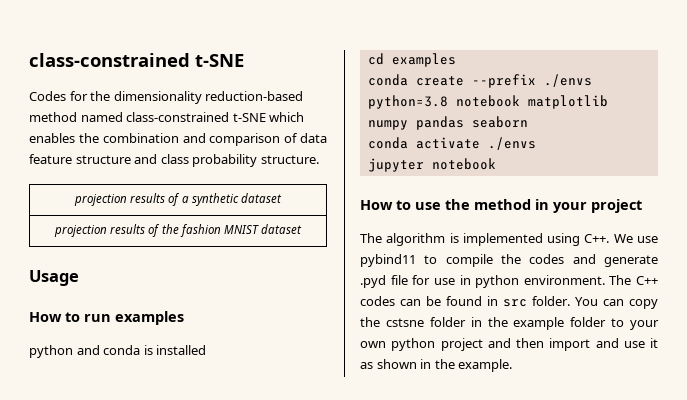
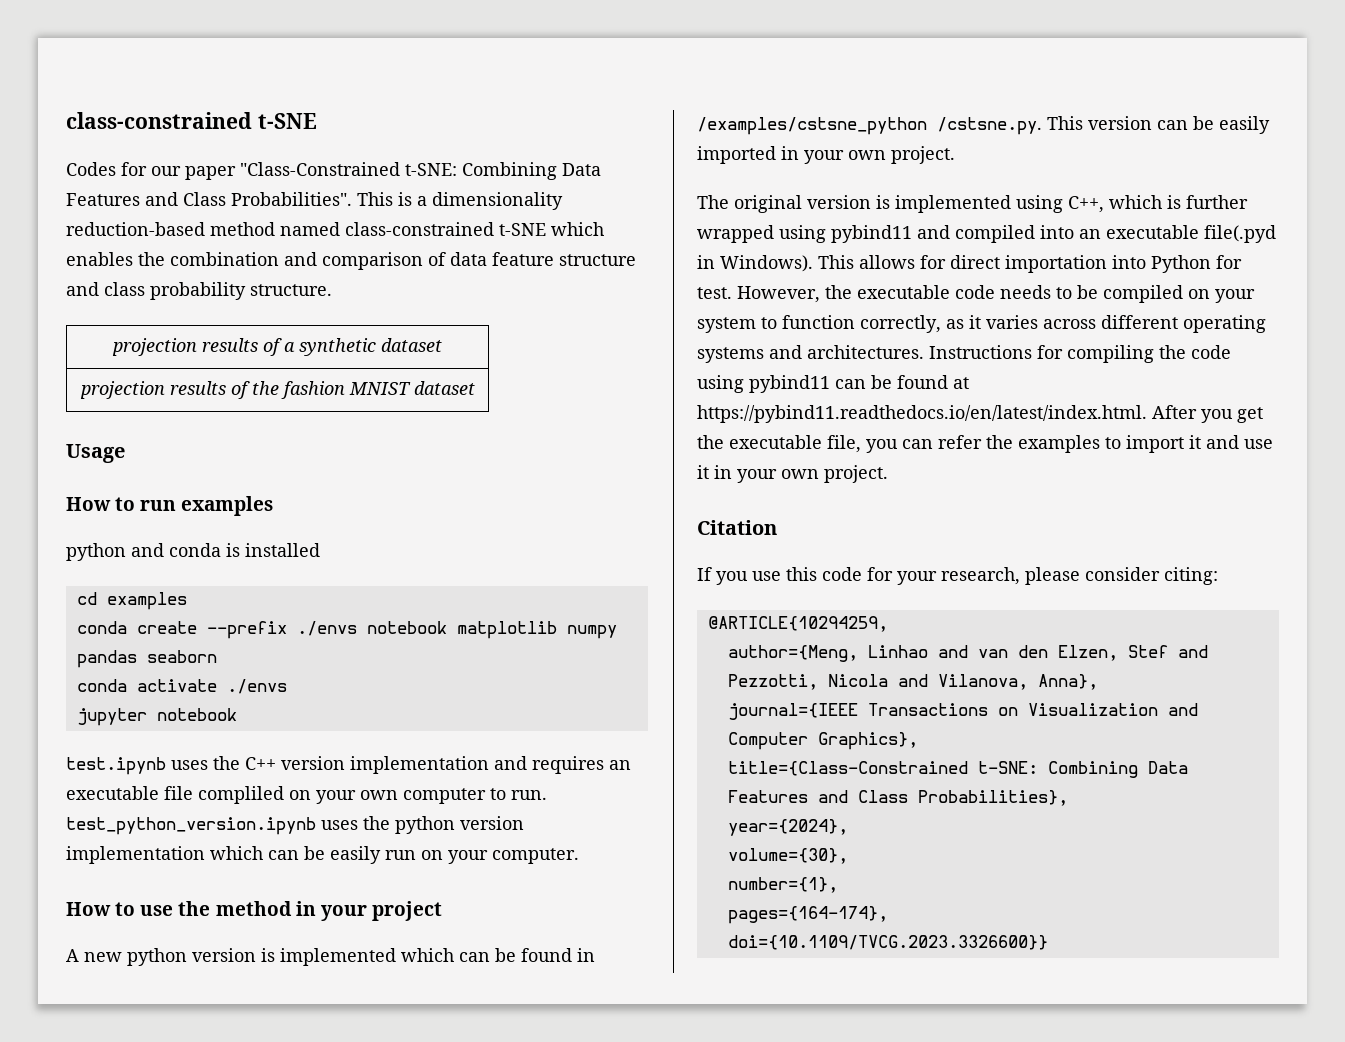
[90,91,111,101] the -> [151,162,601,180] [66,192,427,206] our paper "Class-Constrained t-SNE: Combining Data Features and Class Probabilities". This is a
[367,95,448,109] python=3.8 -> (357, 628) none
(496, 164) none -> [66,756,631,775] [66,786,547,804] [66,816,524,835] [66,846,579,864] // test.ipynb uses the C++ version implementation and requires an executable file compliled on your own computer to run. test_python_version.ipynb uses the python version implementation which can be easily run on your computer.
[360,233,658,246] [360,254,658,267] [360,275,658,288] [360,296,658,309] [360,317,659,330] [360,338,658,351] [360,359,513,372] The algorithm is implemented using C++. We use pybind11 to compile the codes and generate .pyd file for use in python environment. The C++ codes can be found in src folder. You can copy the cstsne folder in the example folder to your own python project and then import and use it as shown in the example. -> [66,948,595,966] [697,116,1270,135] [697,146,955,164] [697,195,1248,213] [697,225,1276,243] [697,255,1242,273] [697,285,1255,303] [697,315,1266,333] [697,345,1231,363] [697,375,969,393] [697,405,1263,423] [697,435,1273,453] [697,465,888,483] [697,520,777,535] [697,567,1218,585] [707,616,888,632] [727,645,1208,662] [727,674,1098,690] [727,703,1198,720] [727,732,918,750] [727,761,1188,778] [727,790,1068,806] [727,819,848,836] [727,848,848,864] [727,877,838,893] [727,906,888,924] [727,935,1048,950] A new python version is implemented which can be found in /examples/cstsne_python /cstsne.py. This version can be easily imported in your own project. // The original version is implemented using C++, which is further wrapped using pybind11 and compiled into an executable file(.pyd in Windows). This allows for direct importation into Python for test. However, the executable code needs to be compiled on your system to function correctly, as it varies across different operating systems and architectures. Instructions for compiling the code using pybind11 can be found at https://pybind11.readthedocs.io/en/latest/index.html. After you get the executable file, you can refer the examples to import it and use it in your own project. // Citation // If you use this code for your research, please consider citing: // @ARTICLE{10294259, // author={Meng, Linhao and van den Elzen, Stef and Pezzotti, Nicola and Vilanova, Anna}, // journal={IEEE Transactions on Visualization and Computer Graphics}, // title={Class-Constrained t-SNE: Combining Data Features and Class Probabilities}, // year={2024}, // volume={30}, // number={1}, // pages={164-174}, // doi={10.1109/TVCG.2023.3326600}}

